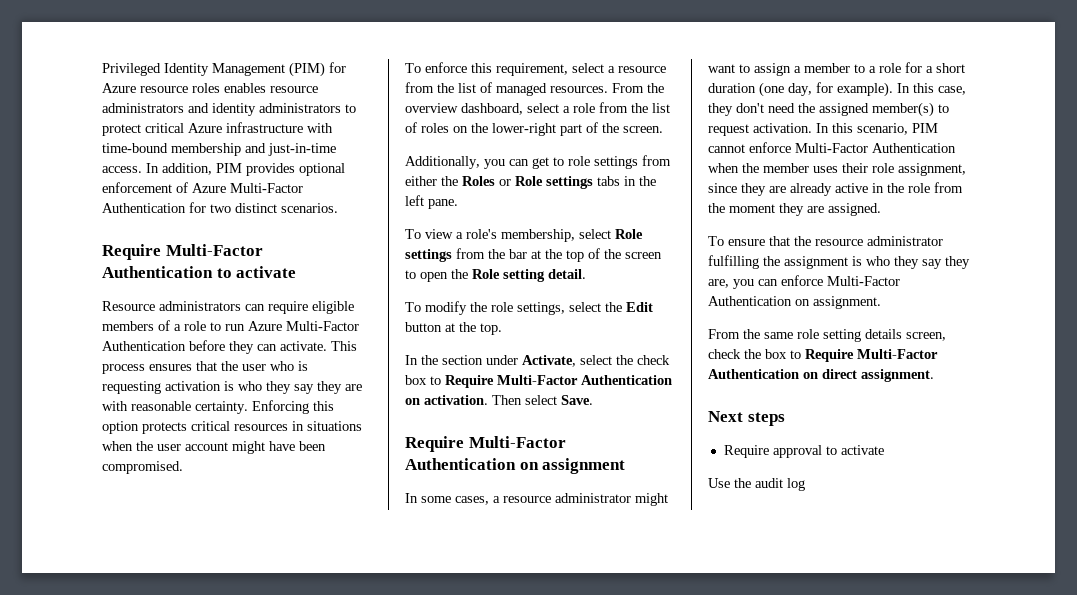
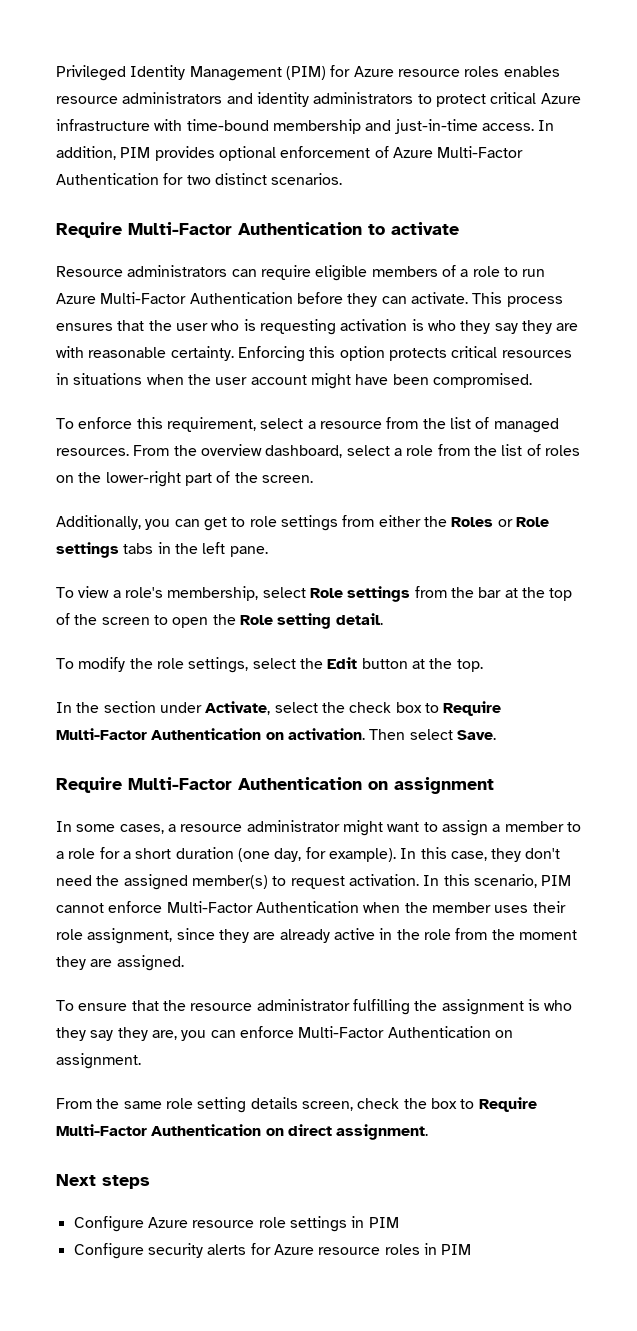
[723,445,884,458] [708,478,805,491] Require approval to activate // Use the audit log -> [73,1216,399,1232] [73,1243,472,1259] Configure Azure resource role settings in PIM // Configure security alerts for Azure resource roles in PIM

